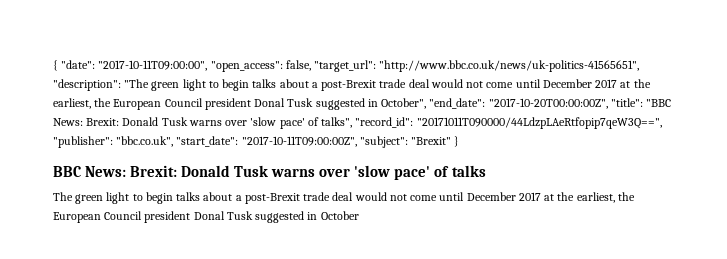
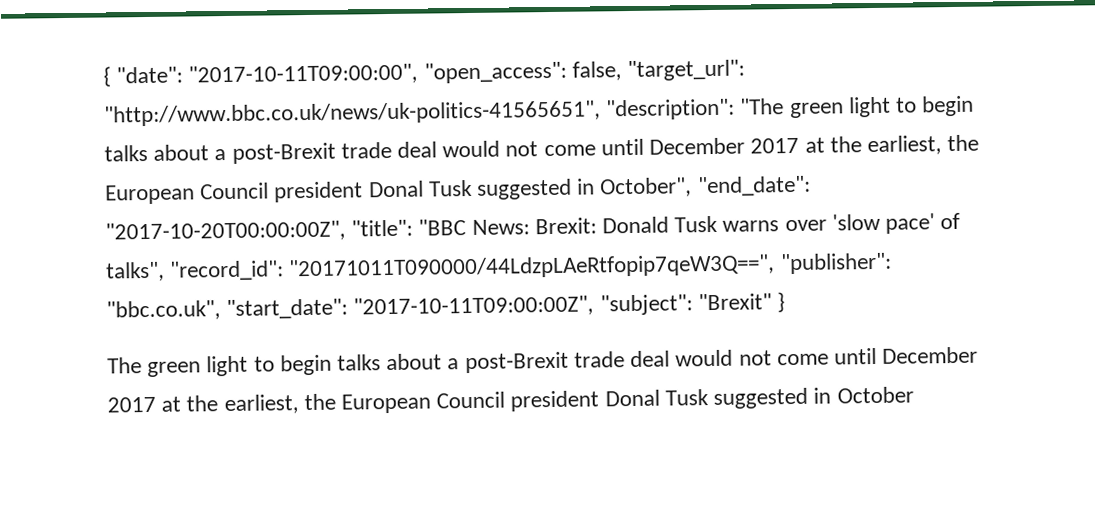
[53,165,486,180] // BBC News: Brexit: Donald Tusk warns over 'slow pace' of talks -> (786, 302) none

